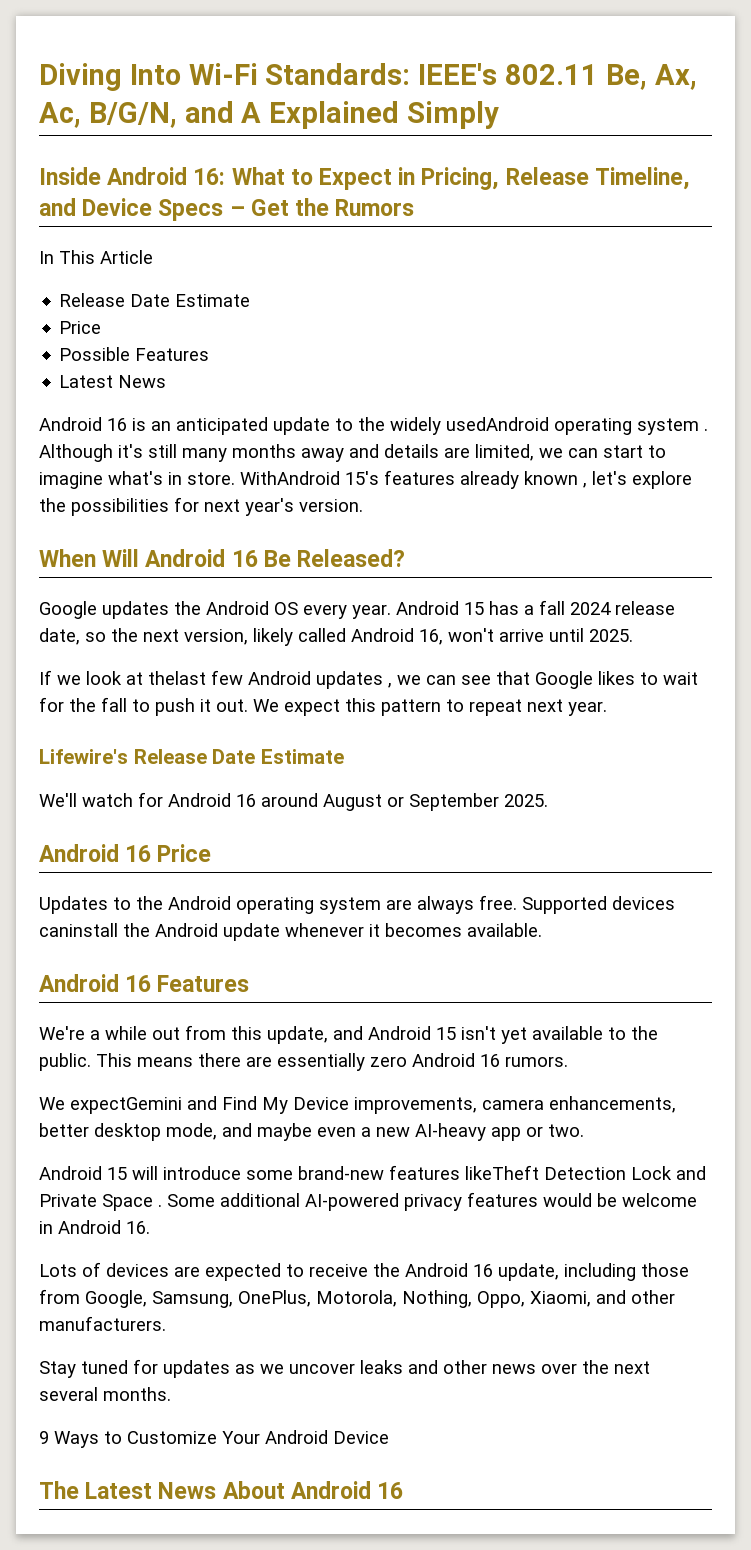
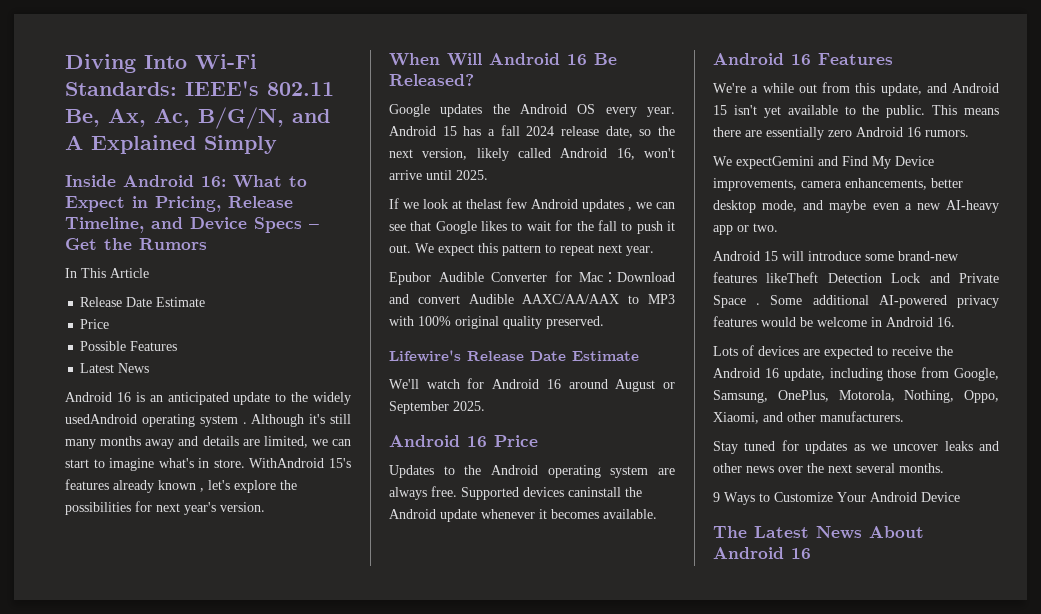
(607, 708) none -> [389,271,675,285] [389,294,675,304] [389,316,604,329] // Epubor Audible Converter for Mac：Download and convert Audible AAXC/AA/AAX to MP3 with 100% original quality preserved.

